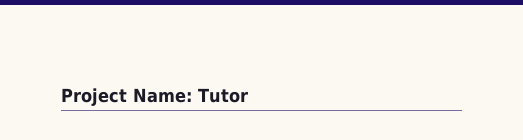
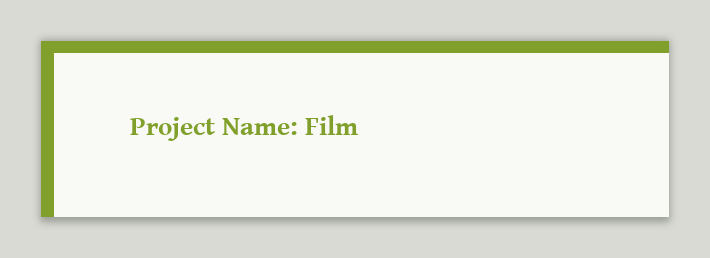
[198,88,248,103] Tutor -> [305,115,359,135] Film

